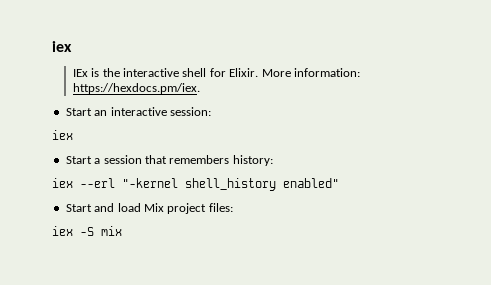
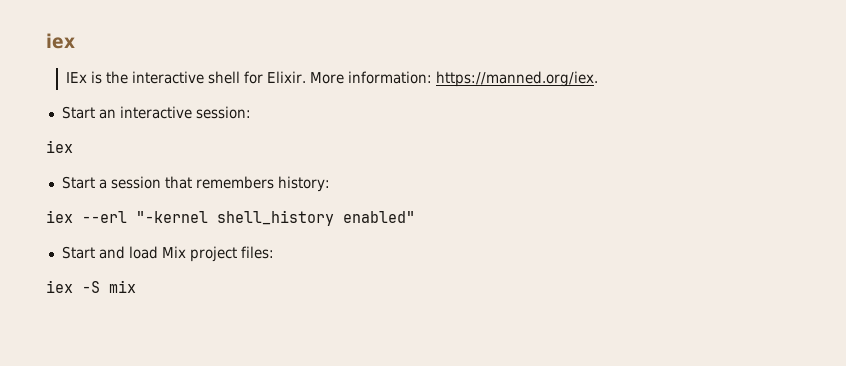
[72,83,200,94] https://hexdocs.pm/iex. -> [435,71,598,87] https://manned.org/iex.

